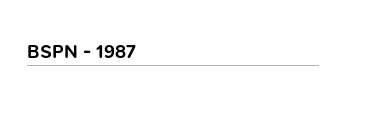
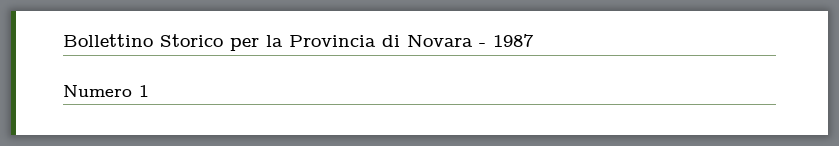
[27,44,78,58] BSPN -> [63,34,473,51] Bollettino Storico per la Provincia di Novara
(136, 51) none -> [63,85,149,97] // Numero 1

